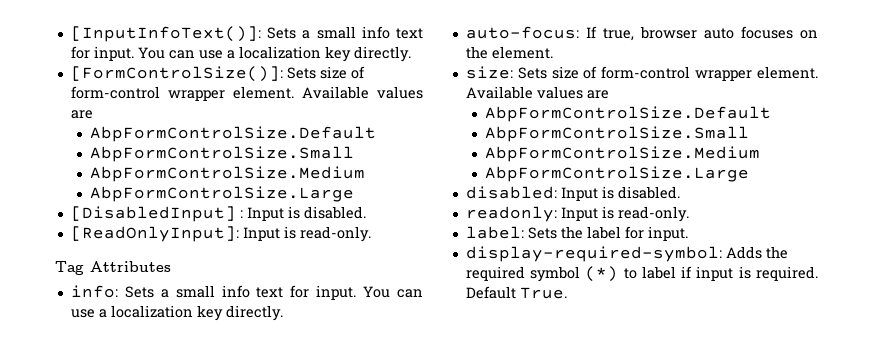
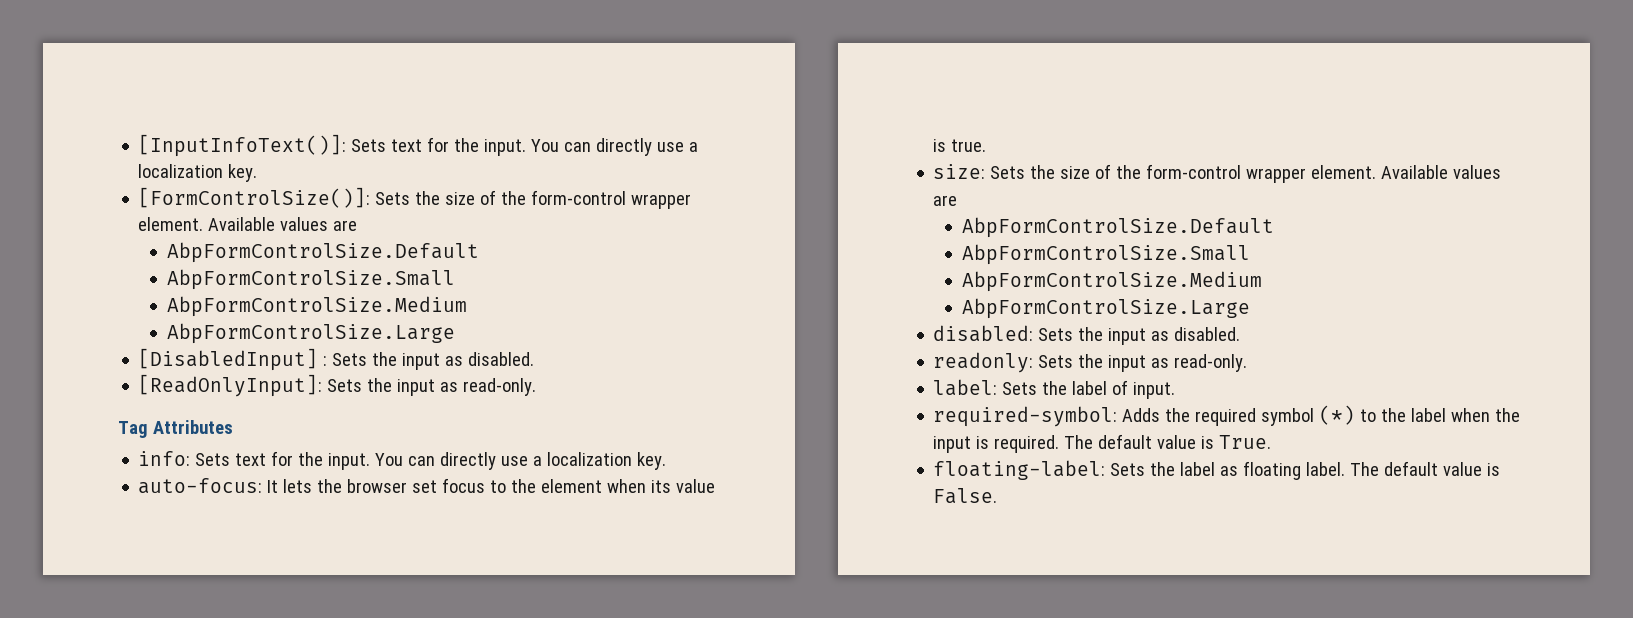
[302,26,423,39] [70,46,411,62] a small info text for input. You can use a localization key directly. -> [391,137,699,156] [138,164,258,182] text for the input. You can directly use a localization key.
[319,66,365,79] size of -> [415,190,527,205] the size of the
[246,206,366,221] [70,226,296,242] Input is disabled. // [ReadOnlyInput]: Input is -> [332,352,535,370] [138,374,459,397] Sets the input as disabled. // [ReadOnlyInput]: Sets the input as
[160,285,423,300] [70,305,283,321] a small info text for input. You can use a localization key directly. -> [235,451,667,470] text for the input. You can directly use a localization key.
[585,26,818,41] [465,46,553,59] If true, browser auto focuses on the element. -> [267,478,716,493] [933,139,987,152] It lets the browser set focus to the element when its value is true.
[551,66,598,79] size of -> [1030,164,1142,179] the size of the
[560,186,680,201] [465,206,614,222] Input is disabled. // readonly: Input is -> [1038,327,1241,345] [933,352,1170,373] Sets the input as disabled. // readonly: Sets the input as
[624,226,644,239] for -> [1112,380,1129,395] of
[465,246,722,262] display-required-symbol: -> [933,406,1118,427] required-symbol:
[641,266,818,281] [465,286,567,299] label if input is required. Default True. -> [1381,408,1521,422] [933,434,1272,453] [933,460,1501,480] [933,488,998,504] the label when the input is required. The default value is True. // floating-label: Sets the label as floating label. The default value is False.

